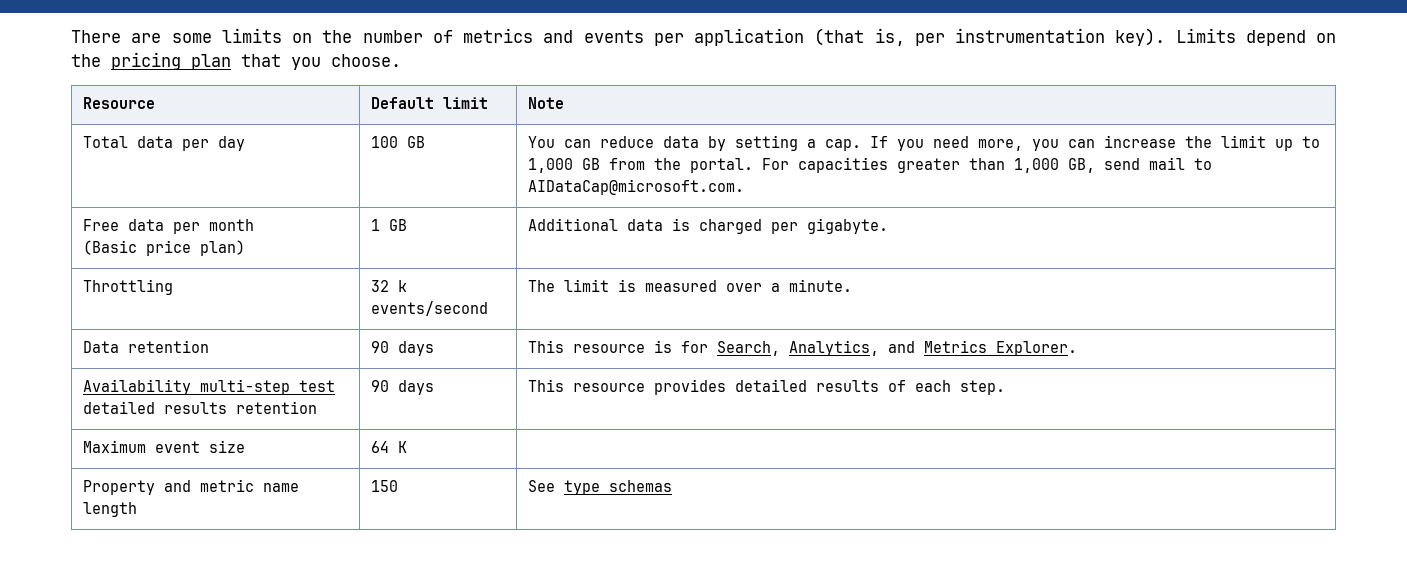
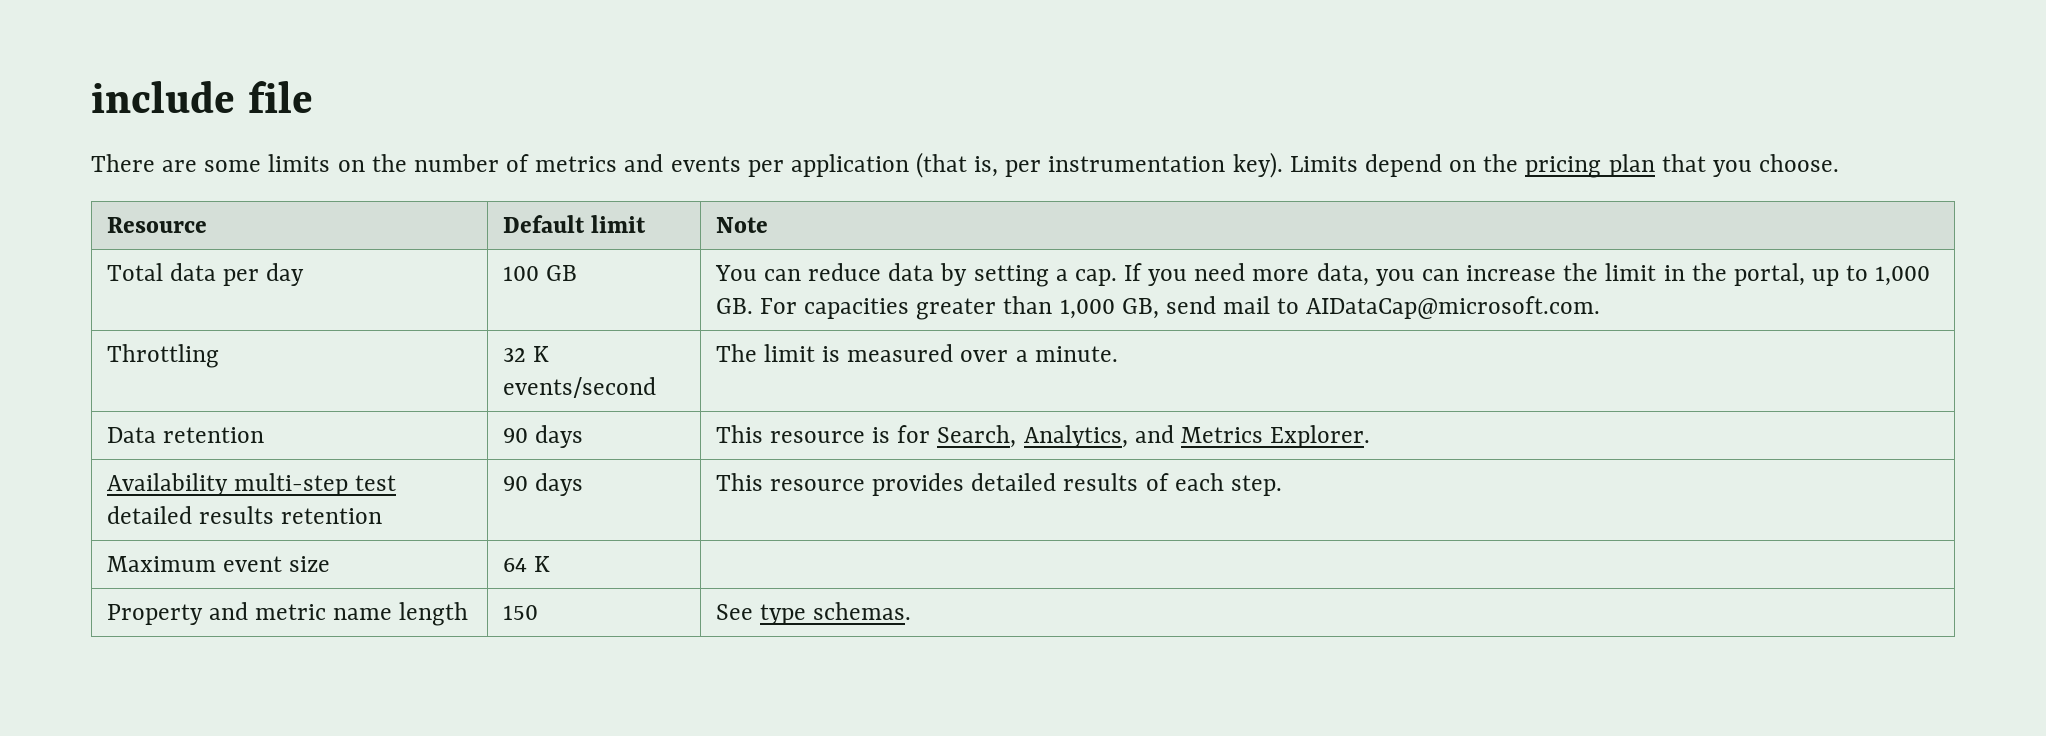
(71, 36) none -> [91,81,313,113] include file //
[977,139,1023,151] more, -> [1252,263,1369,286] more data,
[1274,136,1320,151] [527,158,753,173] up to 1,000 GB from the portal. -> [1663,263,1931,286] [715,298,753,314] in the portal, up to 1,000 GB.
[82,219,254,234] [82,240,245,256] [370,219,407,231] [527,218,888,234] // Free data per month // (Basic price plan) | 1 GB | Additional data is charged per gigabyte. -> (1601, 307) none
[397,280,407,292] k -> [532,346,549,362] K
[608,480,672,492] schemas -> [813,602,912,620] schemas.

